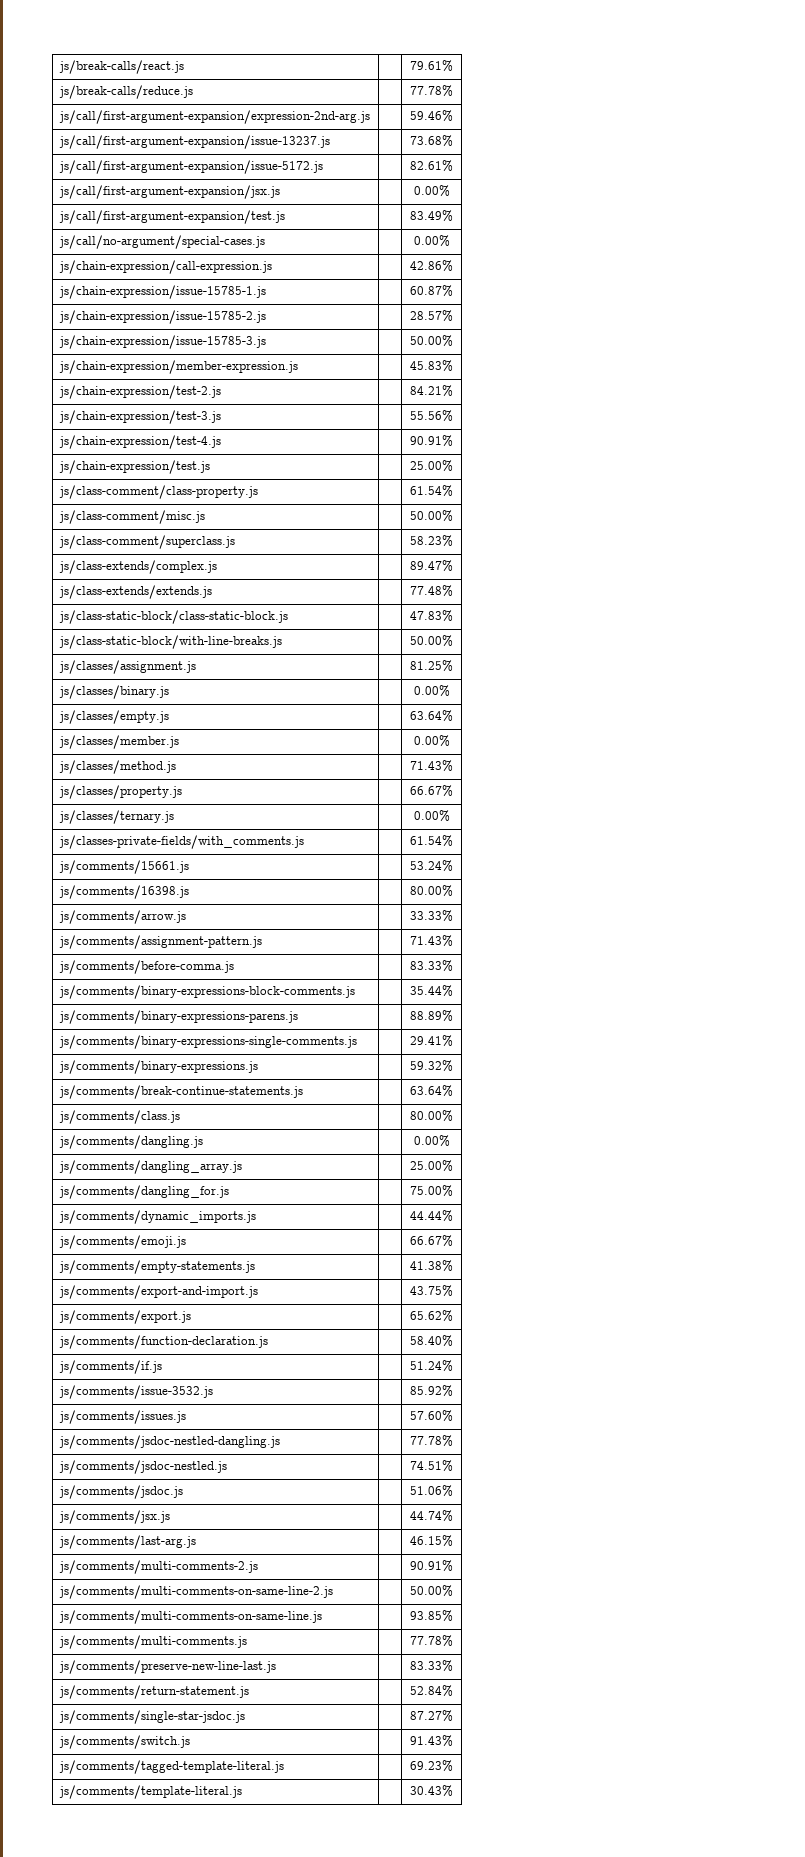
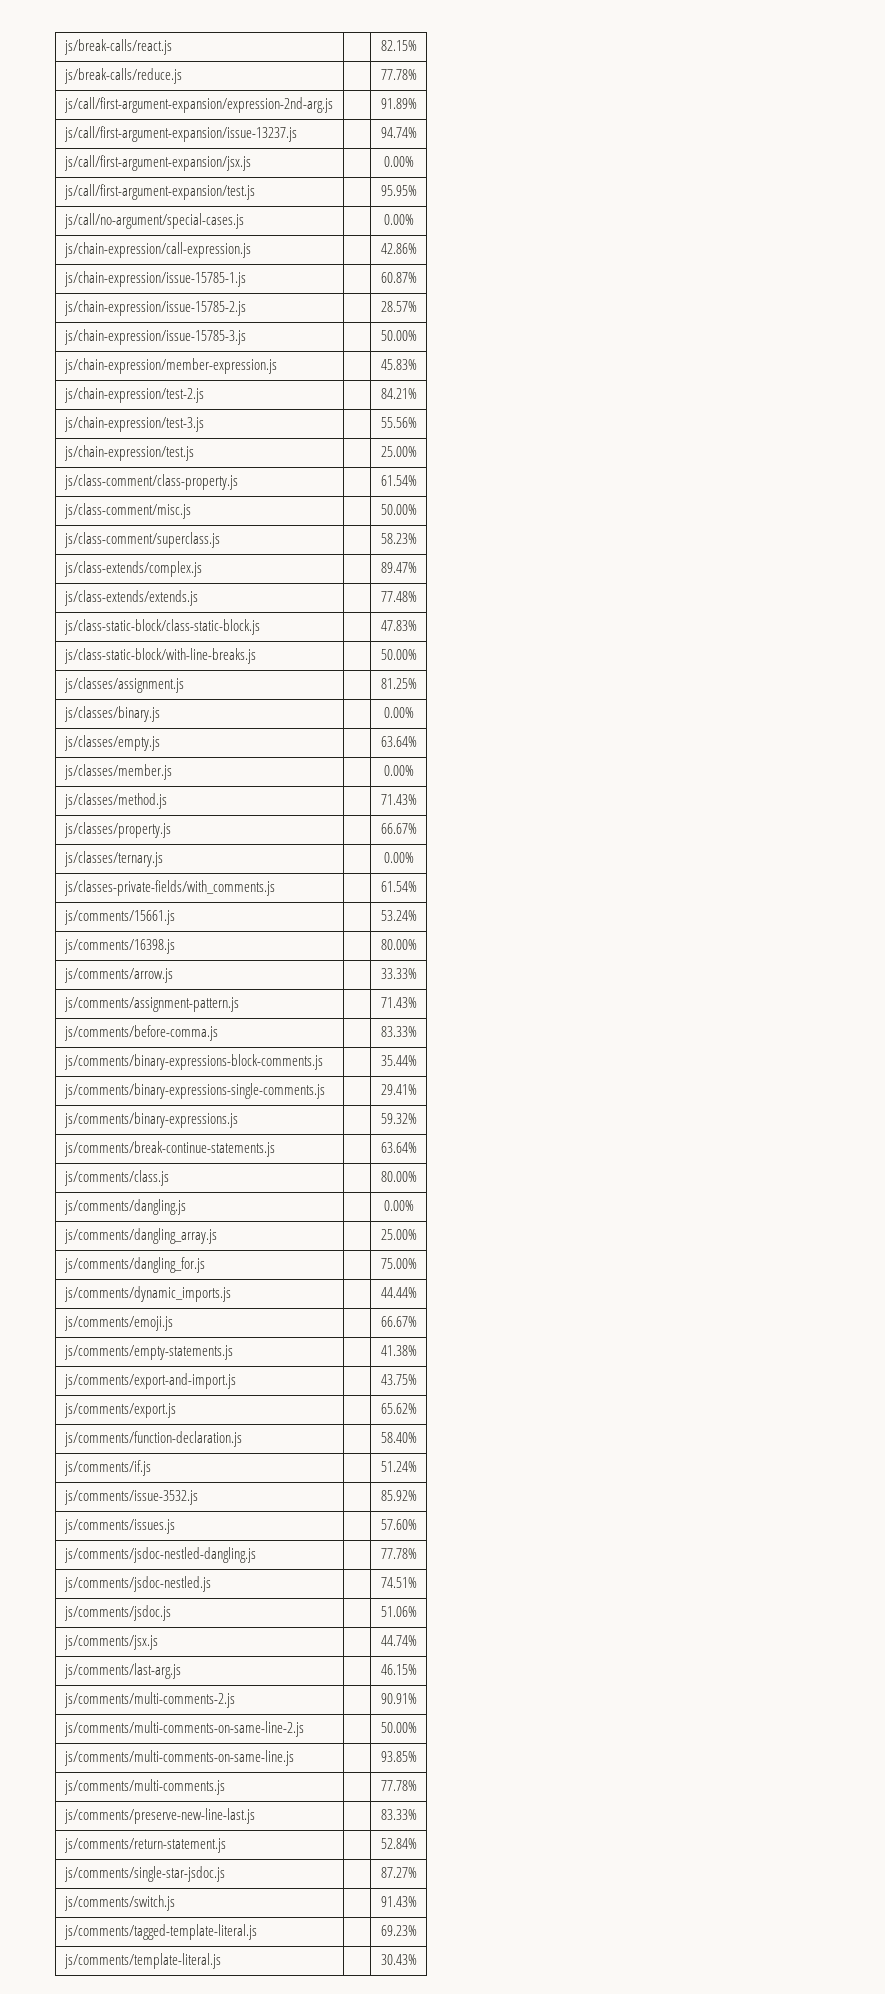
[410,60,453,72] 79.61% -> [380,40,417,51] 82.15%
[410,110,453,122] 59.46% -> [380,98,417,109] 91.89%
[410,135,453,147] [58,160,323,174] [410,160,453,172] 73.68% // js/call/first-argument-expansion/issue-5172.js | | 82.61% -> [380,127,417,138] 94.74%
[410,210,453,222] 83.49% -> [380,185,417,196] 95.95%
[58,435,221,449] [410,435,453,447] // js/chain-expression/test-4.js | | 90.91% -> (417, 422) none
[58,1010,298,1024] [410,1010,453,1022] // js/comments/binary-expressions-parens.js | | 88.89% -> (417, 1060) none

